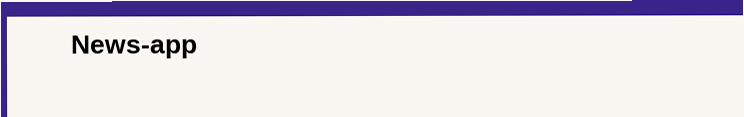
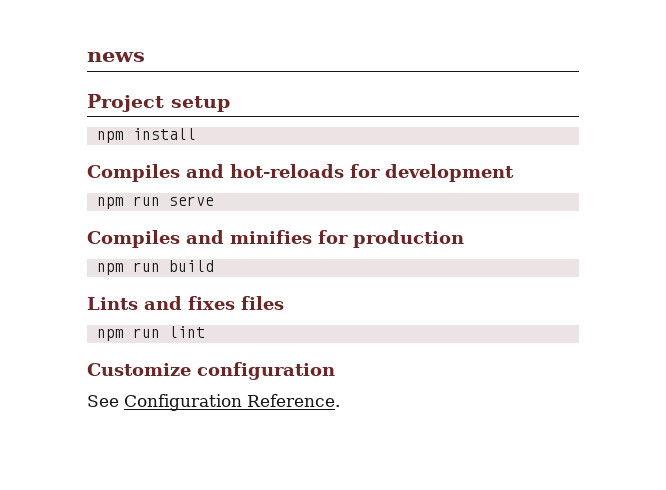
[70,35,197,59] News-app -> [87,52,145,62] [87,94,230,112] [96,128,196,143] [87,164,514,182] [96,196,214,209] [87,230,464,248] [96,260,214,275] [87,296,284,310] [96,326,205,341] [87,362,335,380] [87,394,340,411] news // Project setup // npm install // Compiles and hot-reloads for development // npm run serve // Compiles and minifies for production // npm run build // Lints and fixes files // npm run lint // Customize configuration // See Configuration Reference.

